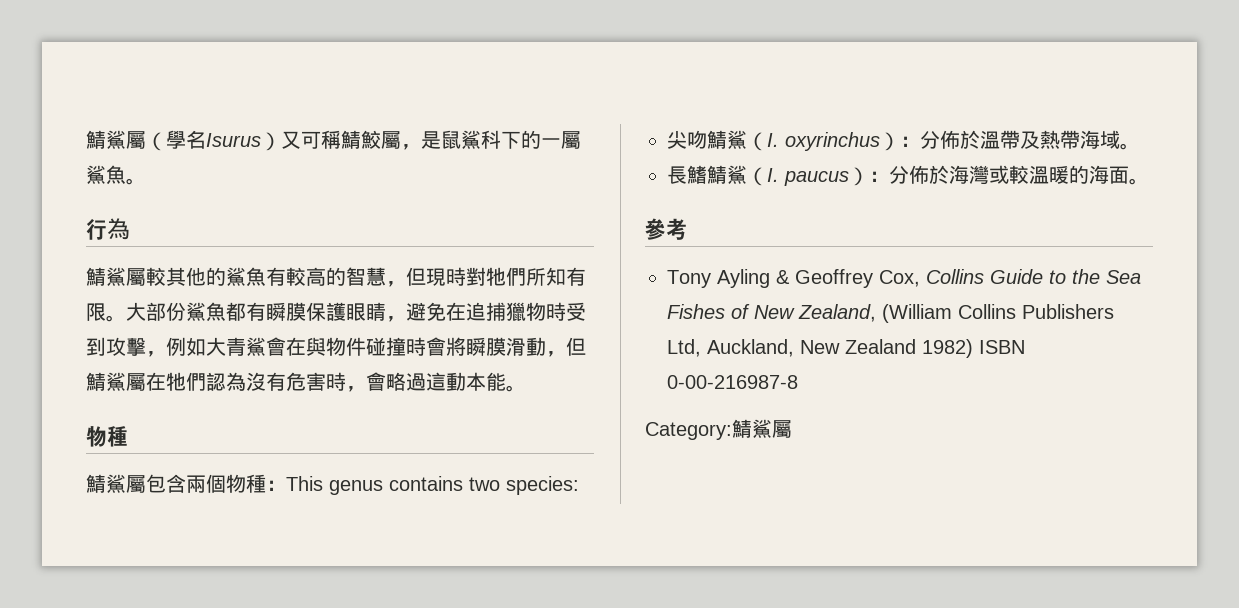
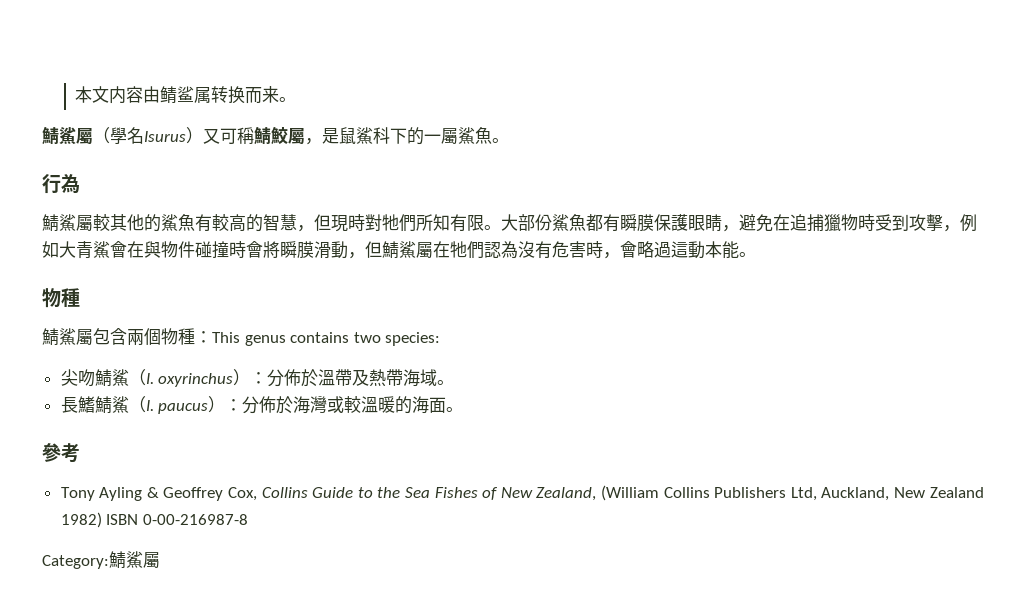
(86, 139) none -> [75,86,297,104] 本文内容由鲭鲨属转换而来。 //

